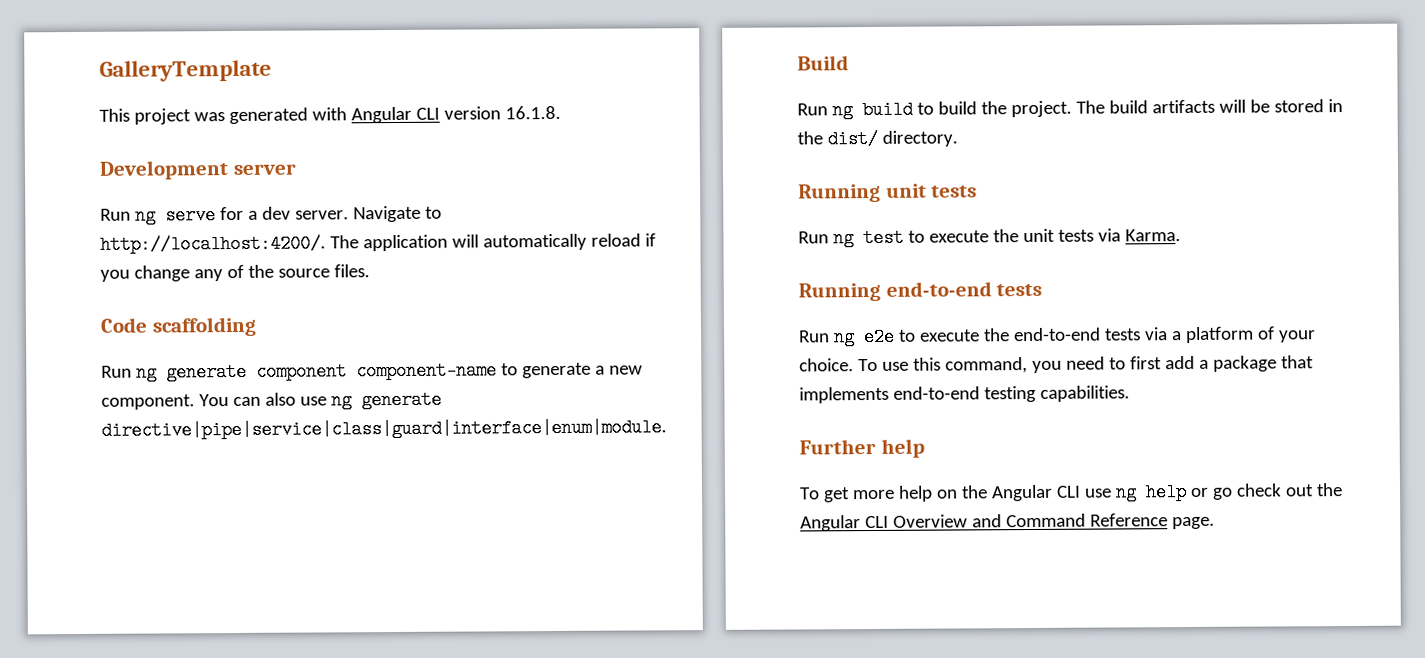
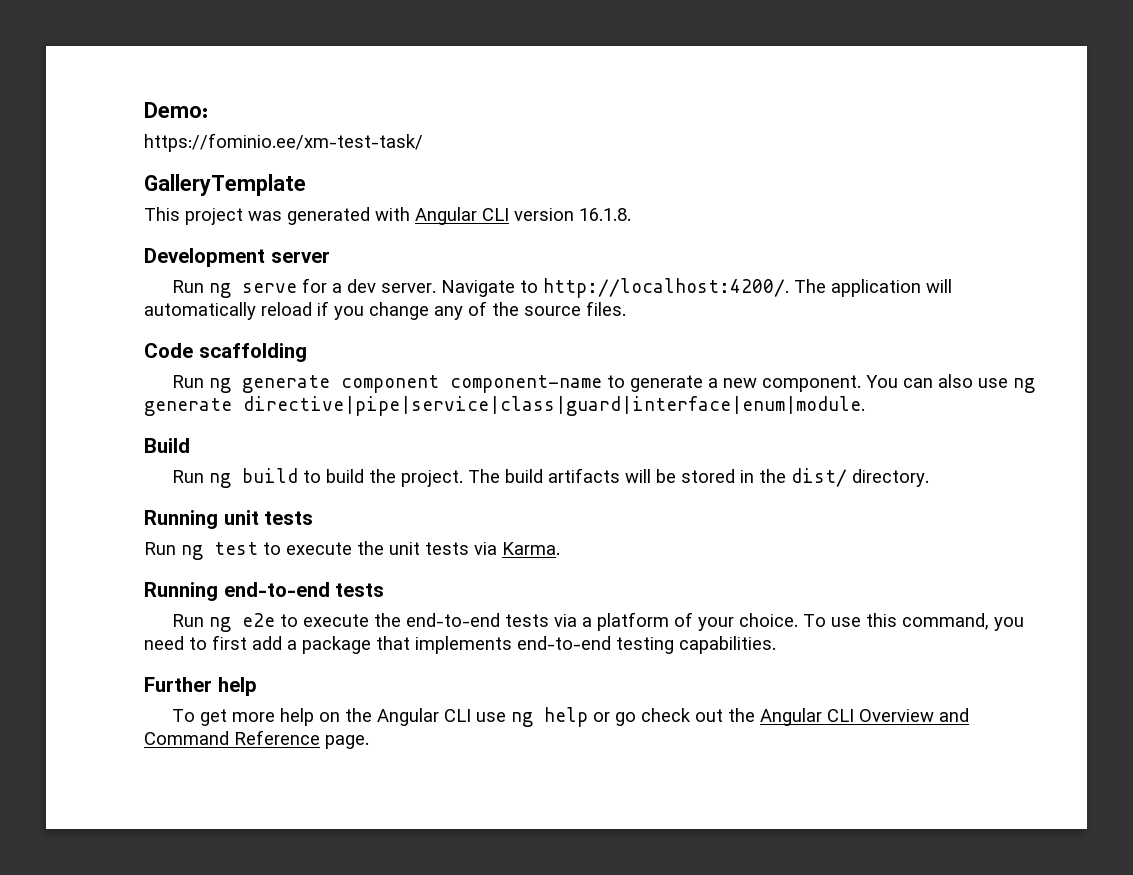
(99, 70) none -> [144,102,208,118] [144,133,423,152] Demo: // https://fominio.ee/xm-test-task/ //

